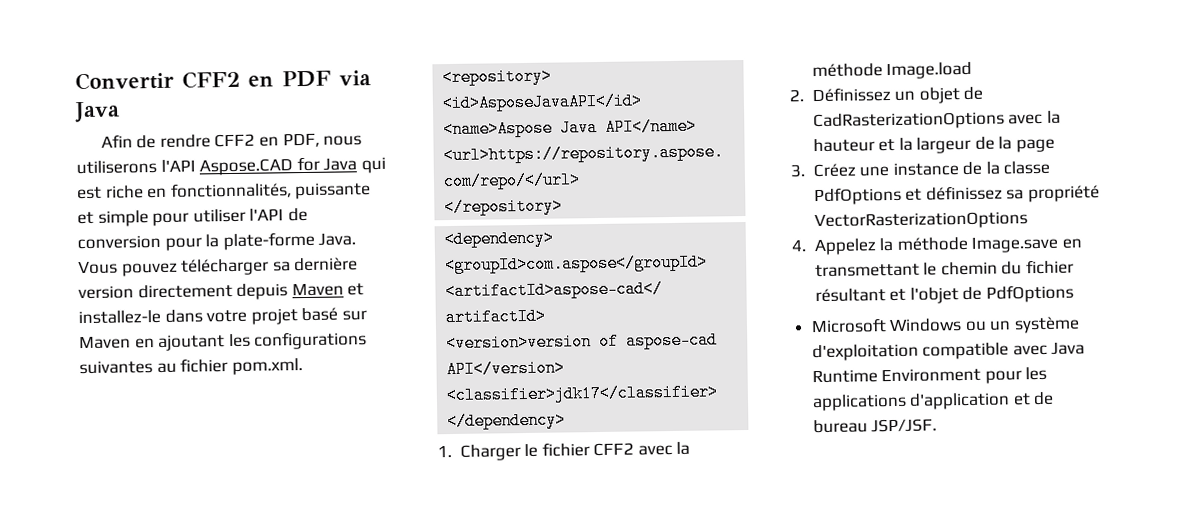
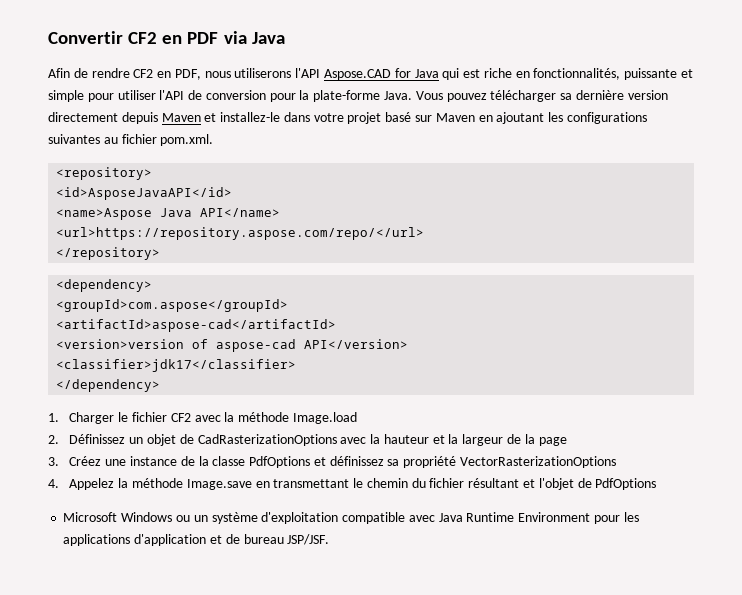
[182,70,240,89] CFF2 -> [128,32,158,44] CF2
[214,133,256,148] CFF2 -> [133,69,154,78] CF2
[593,442,635,457] CFF2 -> [170,413,191,422] CF2

